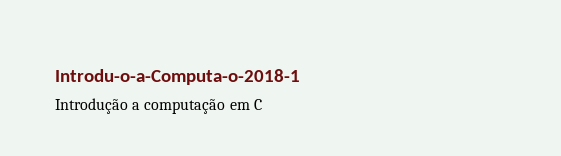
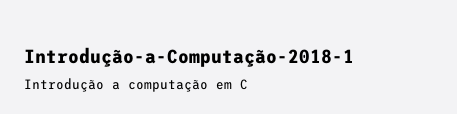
[55,69,300,85] Introdu-o-a-Computa-o-2018-1 -> [24,47,354,67] Introdução-a-Computação-2018-1

